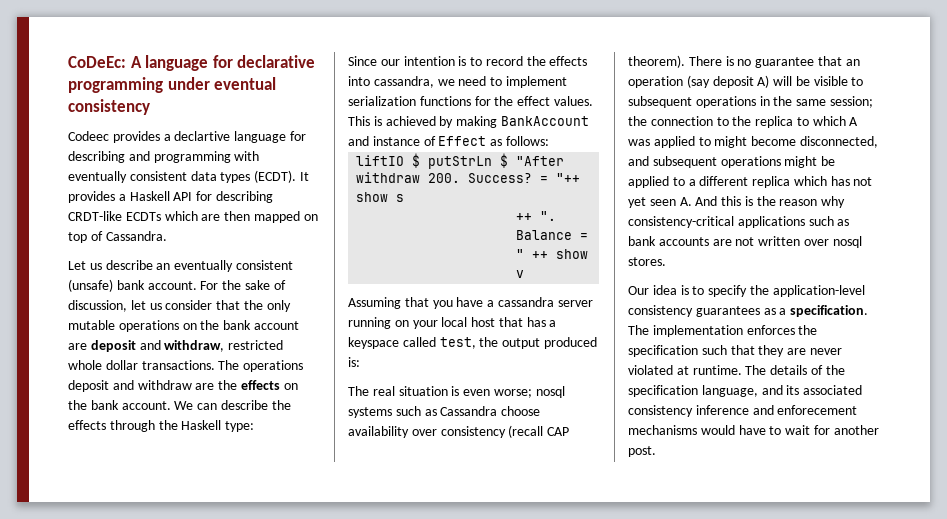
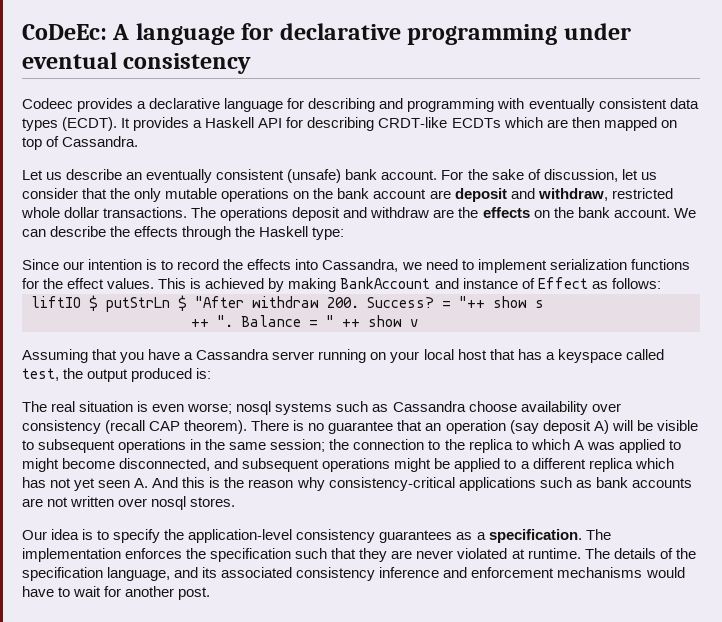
[174,131,231,141] declartive -> [149,98,221,109] declarative
[373,76,434,88] cassandra, -> [322,259,399,272] Cassandra,
[497,297,554,307] cassandra -> [196,349,270,360] Cassandra
[777,405,858,415] enforecement -> [471,567,555,578] enforcement

